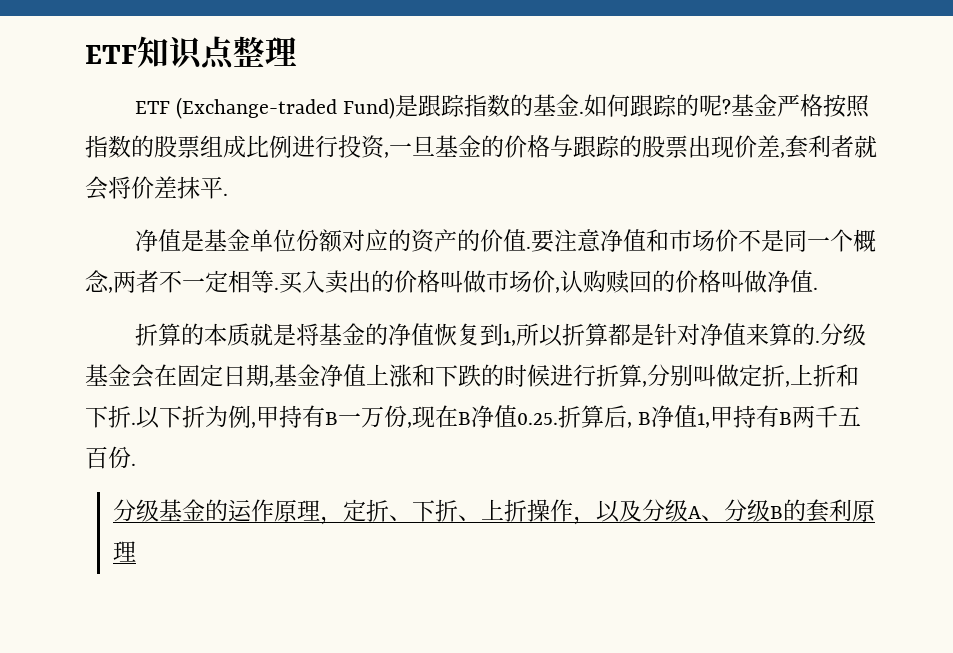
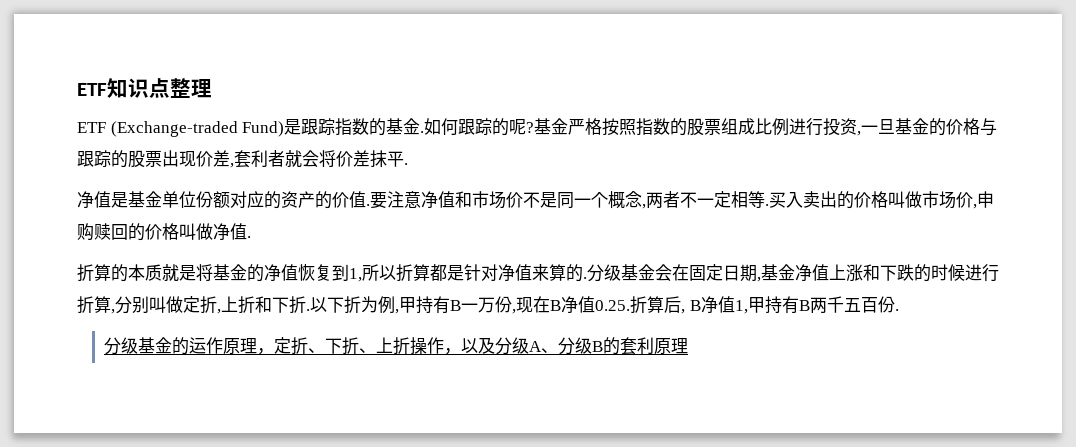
[560,270,583,293] 认 -> [977,191,994,208] 申

